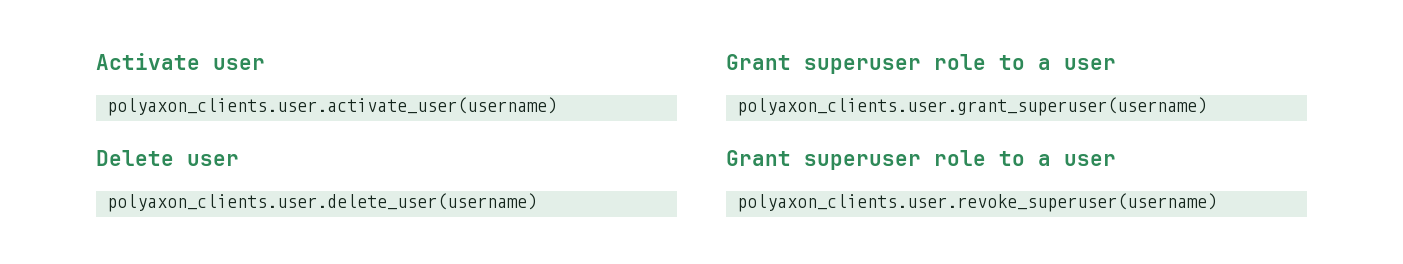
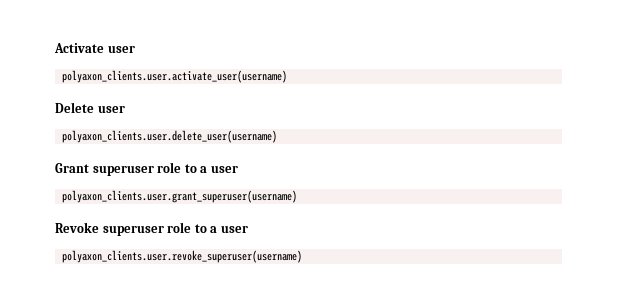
[726,150,791,166] Grant -> [55,222,99,233] Revoke

